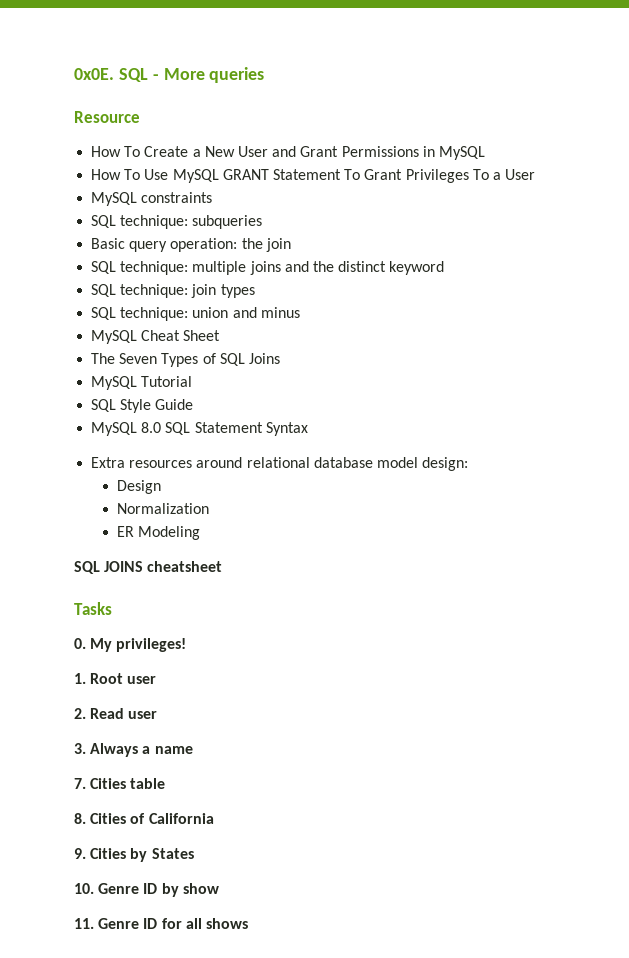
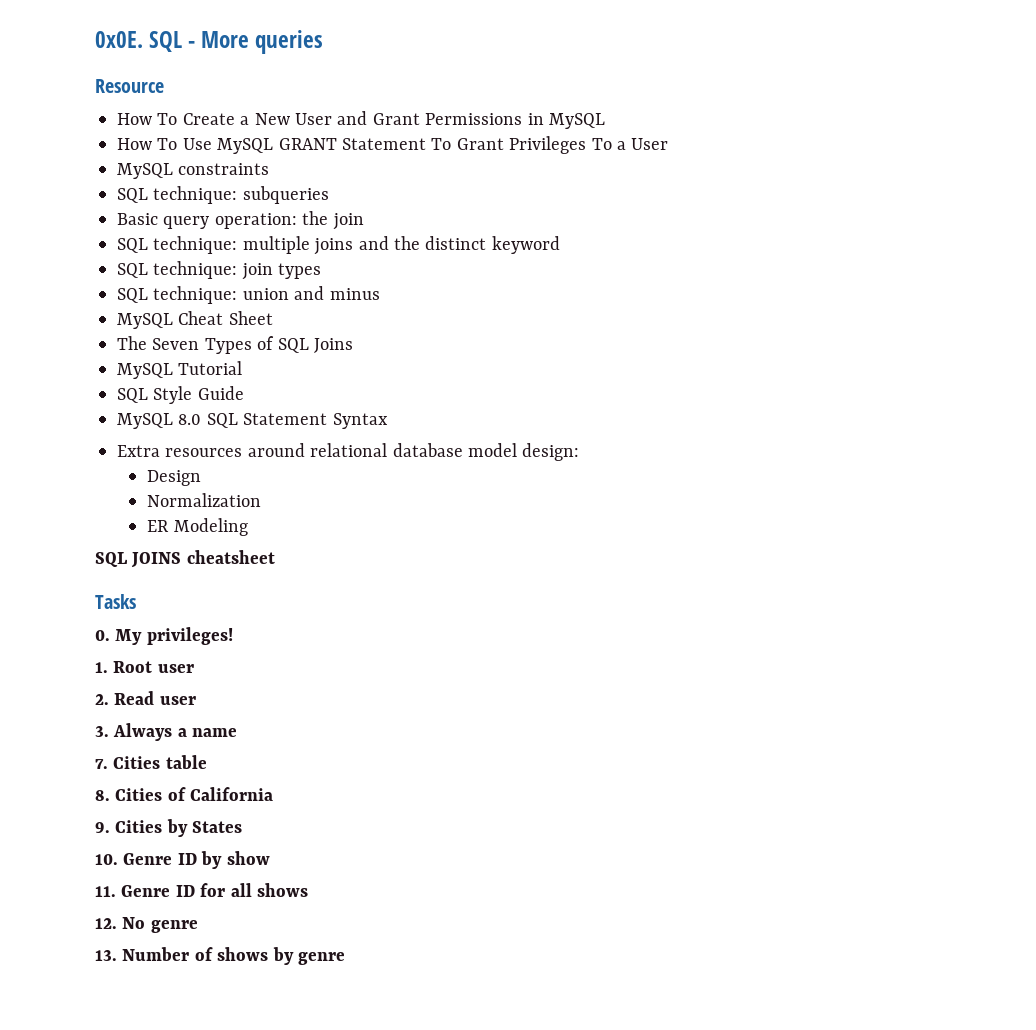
(248, 923) none -> [95,917,198,933] [95,947,345,965] // 12. No genre // 13. Number of shows by genre

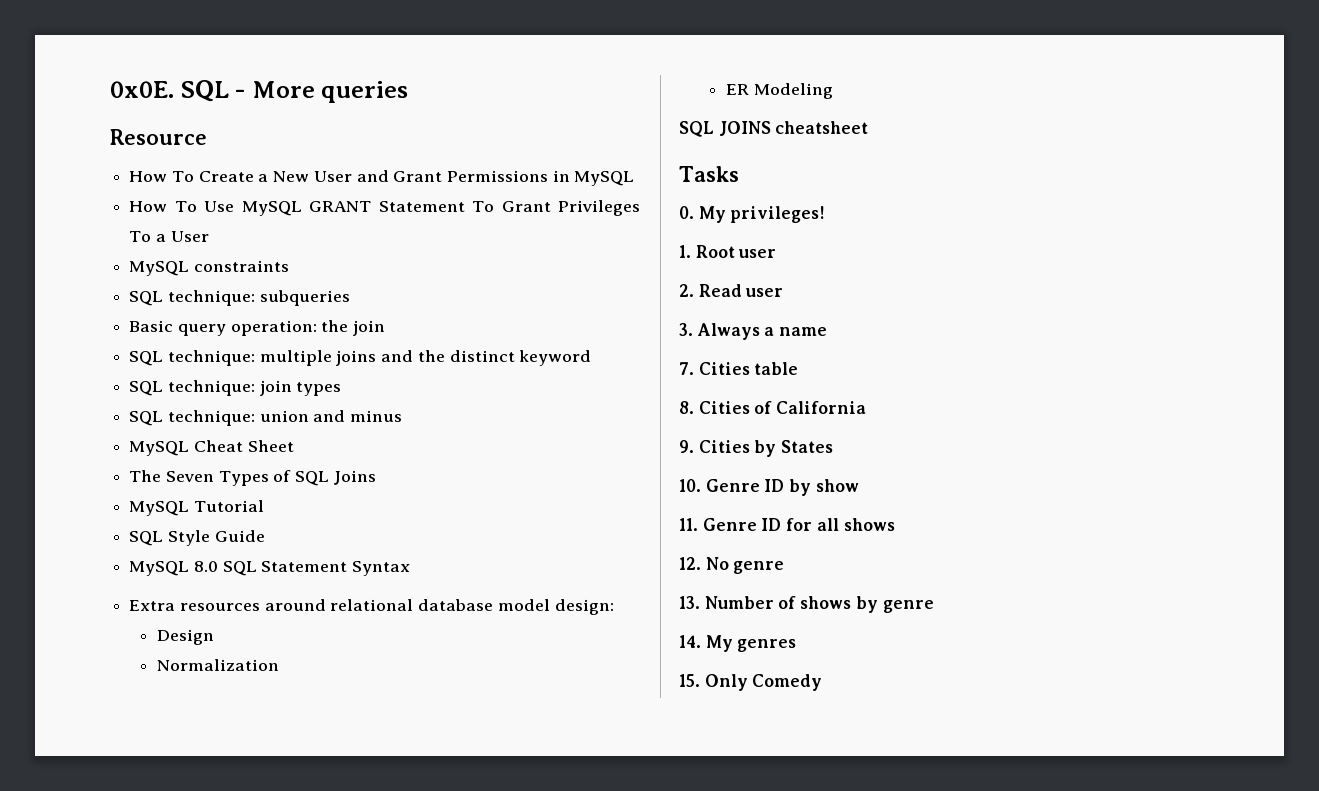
(345, 958) none -> [679,635,797,652] [679,674,823,691] // 14. My genres // 15. Only Comedy

